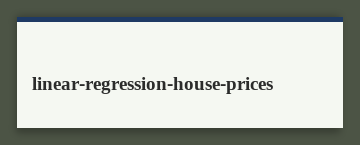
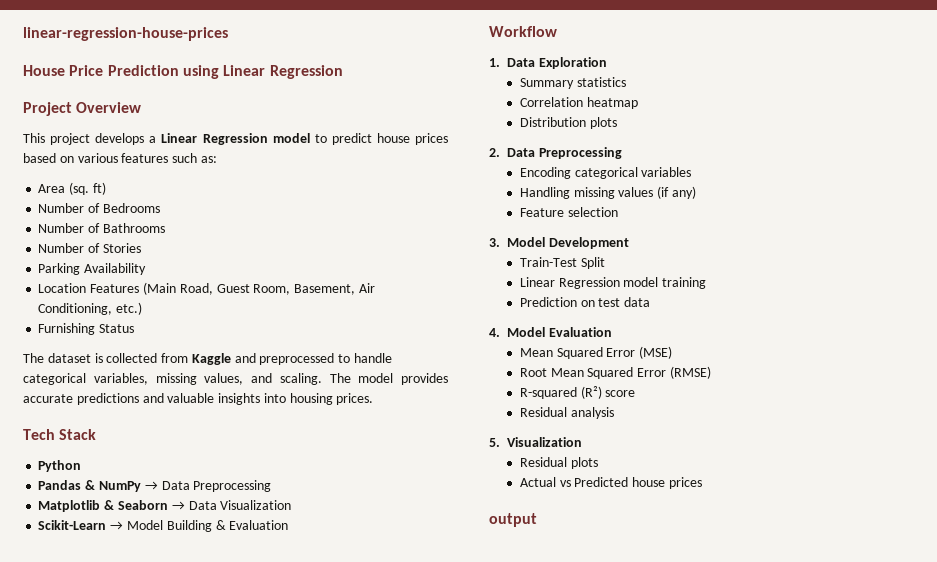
(273, 85) none -> [23,65,343,79] [23,102,142,116] [23,133,449,145] [23,153,217,163] [38,182,106,195] [38,203,160,213] [38,223,165,233] [38,243,141,253] [38,263,147,275] [38,282,375,295] [38,302,143,315] [38,323,135,335] [23,353,393,365] [23,373,448,385] [23,393,374,405] [23,429,97,440] [38,460,82,472] [38,480,272,492] [38,500,292,512] [38,520,289,532] [489,26,557,37] [489,57,607,69] [519,77,626,89] [519,97,638,109] [519,117,617,129] [489,147,622,159] [519,167,692,179] [519,186,696,199] [519,207,618,217] [489,237,629,249] [519,257,605,269] [519,277,707,289] [519,297,651,307] [489,327,612,337] [519,346,673,359] [519,366,711,379] [519,386,636,399] [519,407,614,419] [489,437,582,447] [519,457,598,469] [519,477,702,489] [489,513,537,527] // House Price Prediction using Linear Regression // Project Overview // This project develops a Linear Regression model to predict house prices based on various features such as: // Area (sq. ft) // Number of Bedrooms // Number of Bathrooms // Number of Stories // Parking Availability // Location Features (Main Road, Guest Room, Basement, Air Conditioning, etc.) // Furnishing Status // The dataset is collected from Kaggle and preprocessed to handle categorical variables, missing values, and scaling. The model provides accurate predictions and valuable insights into housing prices. // Tech Stack // Python // Pandas & NumPy → Data Preprocessing // Matplotlib & Seaborn → Data Visualization // Scikit-Learn → Model Building & Evaluation // Workflow // 1. Data Exploration // Summary statistics // Correlation heatmap // Distribution plots // 2. Data Preprocessing // Encoding categorical variables // Handling missing values (if any) // Feature selection // 3. Model Development // Train-Test Split // Linear Regression model training // Prediction on test data // 4. Model Evaluation // Mean Squared Error (MSE) // Root Mean Squared Error (RMSE) // R-squared (R²) score // Residual analysis // 5. Visualization // Residual plots // Actual vs Predicted house prices // output

